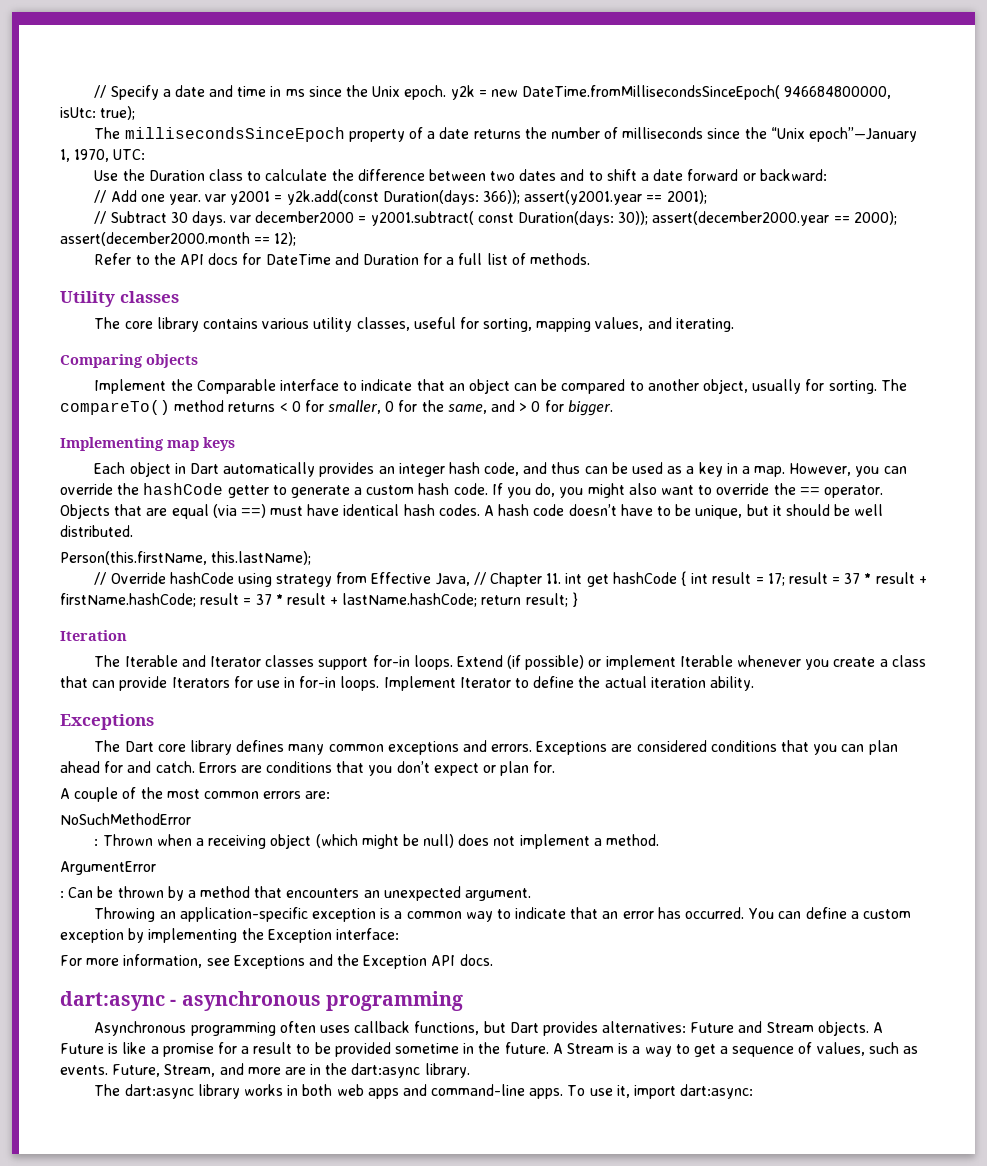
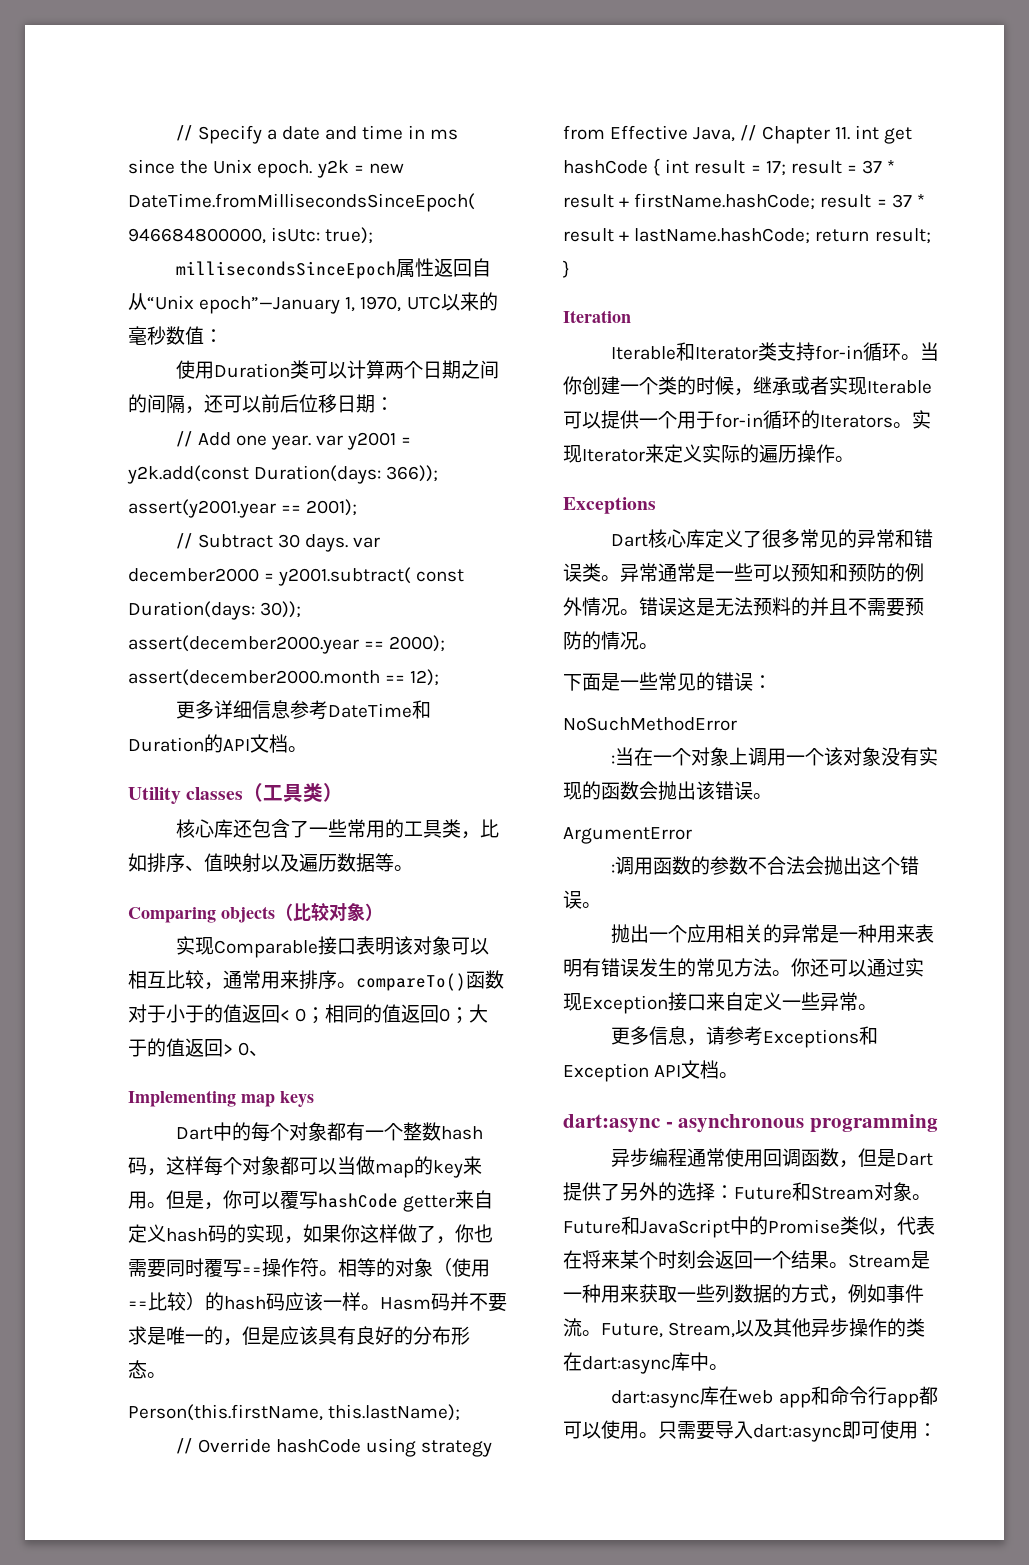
[94,127,917,142] [60,149,146,162] [94,169,827,181] The millisecondsSinceEpoch property of a date returns the number of milliseconds since the “Unix epoch”—January 1, 1970, UTC: // Use the Duration class to calculate the difference between two dates and to shift a date forward or backward: -> [176,258,492,279] [128,292,498,314] [128,326,223,345] [176,360,500,379] [128,394,394,414] millisecondsSinceEpoch属性返回自从“Unix epoch”—January 1, 1970, UTC以来的毫秒数值： // 使用Duration类可以计算两个日期之间的间隔，还可以前后位移日期：
[94,253,590,265] [60,291,179,307] [94,317,734,332] [60,354,198,368] [94,379,907,394] [60,400,613,416] [60,437,235,451] [94,462,907,477] [60,483,883,498] [60,504,884,519] [60,525,133,537] Refer to the API docs for DateTime and Duration for a full list of methods. // Utility classes // The core library contains various utility classes, useful for sorting, mapping values, and iterating. // Comparing objects // Implement the Comparable interface to indicate that an object can be compared to another object, usually for sorting. The compareTo() method returns < 0 for smaller, 0 for the same, and > 0 for bigger. // Implementing map keys // Each object in Dart automatically provides an integer hash code, and thus can be used as a key in a map. However, you can override the hashCode getter to generate a custom hash code. If you do, you might also want to override the == operator. Objects that are equal (via ==) must have identical hash codes. A hash code doesn’t have to be unique, but it should be well distributed. -> [176,700,432,720] [128,734,307,753] [128,783,344,804] [176,819,500,839] [128,853,413,873] [128,902,383,923] [176,936,490,958] [128,970,504,991] [128,1004,489,1024] [128,1038,269,1057] [128,1090,314,1107] [176,1122,484,1142] [128,1156,482,1178] [128,1190,494,1212] [128,1224,493,1244] [128,1258,490,1278] [128,1292,507,1312] [128,1326,470,1346] [128,1360,166,1379] 更多详细信息参考DateTime和Duration的API文档。 // Utility classes（工具类） // 核心库还包含了一些常用的工具类，比如排序、值映射以及遍历数据等。 // Comparing objects（比较对象） // 实现Comparable接口表明该对象可以相互比较，通常用来排序。compareTo()函数对于小于的值返回< 0；相同的值返回0；大于的值返回> 0、 // Implementing map keys // Dart中的每个对象都有一个整数hash码，这样每个对象都可以当做map的key来用。但是，你可以覆写hashCode getter来自定义hash码的实现，如果你这样做了，你也需要同时覆写==操作符。相等的对象（使用==比较）的hash码应该一样。Hasm码并不要求是唯一的，但是应该具有良好的分布形态。
[94,655,926,670] [60,676,754,691] [60,714,154,730] [94,740,898,755] [60,761,556,776] [60,787,331,802] [60,813,191,825] [94,834,659,849] [60,861,156,875] [60,886,532,901] [94,907,911,922] [60,928,399,943] [60,954,360,969] The Iterable and Iterator classes support for-in loops. Extend (if possible) or implement Iterable whenever you create a class that can provide Iterators for use in for-in loops. Implement Iterator to define the actual iteration ability. // Exceptions // The Dart core library defines many common exceptions and errors. Exceptions are considered conditions that you can plan ahead for and catch. Errors are conditions that you don’t expect or plan for. // A couple of the most common errors are: // NoSuchMethodError // : Thrown when a receiving object (which might be null) does not implement a method. // ArgumentError // : Can be thrown by a method that encounters an unexpected argument. // Throwing an application-specific exception is a common way to indicate that an error has occurred. You can define a custom exception by implementing the Exception interface: // For more information, see Exceptions and the -> [611,342,940,361] [563,376,932,396] [563,410,931,429] [563,444,854,463] [563,497,656,514] [611,529,934,548] [563,563,924,582] [563,597,924,617] [563,631,658,650] [563,672,772,691] [563,717,737,731] [611,747,939,766] [563,781,772,800] [563,827,692,844] [611,856,920,875] [563,890,601,909] [611,924,935,943] [563,958,924,977] [563,992,877,1014] [611,1026,879,1048] Iterable和Iterator类支持for-in循环。当你创建一个类的时候，继承或者实现Iterable可以提供一个用于for-in循环的Iterators。实现Iterator来定义实际的遍历操作。 // Exceptions // Dart核心库定义了很多常见的异常和错误类。异常通常是一些可以预知和预防的例外情况。错误这是无法预料的并且不需要预防的情况。 // 下面是一些常见的错误： // NoSuchMethodError // :当在一个对象上调用一个该对象没有实现的函数会抛出该错误。 // ArgumentError // :调用函数的参数不合法会抛出这个错误。 // 抛出一个应用相关的异常是一种用来表明有错误发生的常见方法。你还可以通过实现Exception接口来自定义一些异常。 // 更多信息，请参考Exceptions和
[459,954,493,966] docs. -> [681,1060,739,1079] 文档。
[94,1021,883,1036] [60,1042,918,1057] [60,1063,470,1078] [94,1084,754,1099] Asynchronous programming often uses callback functions, but Dart provides alternatives: Future and Stream objects. A Future is like a promise for a result to be provided sometime in the future. A Stream is a way to get a sequence of values, such as events. Future, Stream, and more are in the dart:async library. // The dart:async library works in both web apps and command-line apps. To use it, import dart:async: -> [611,1148,934,1168] [563,1182,931,1201] [563,1216,935,1238] [563,1250,930,1269] [563,1284,924,1304] [563,1318,926,1338] [563,1352,728,1374] [611,1386,938,1408] [563,1420,937,1442] 异步编程通常使用回调函数，但是Dart提供了另外的选择：Future和Stream对象。Future和JavaScript中的Promise类似，代表在将来某个时刻会返回一个结果。Stream是一种用来获取一些列数据的方式，例如事件流。Future, Stream,以及其他异步操作的类在dart:async库中。 // dart:async库在web app和命令行app都可以使用。只需要导入dart:async即可使用：

